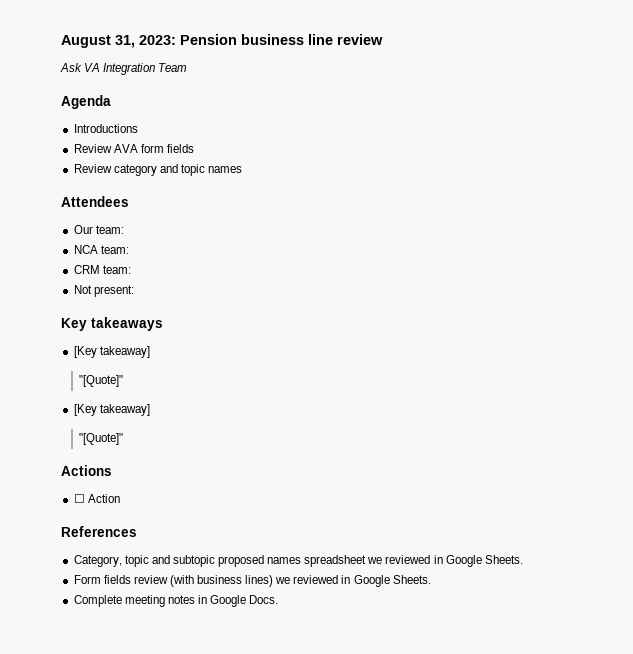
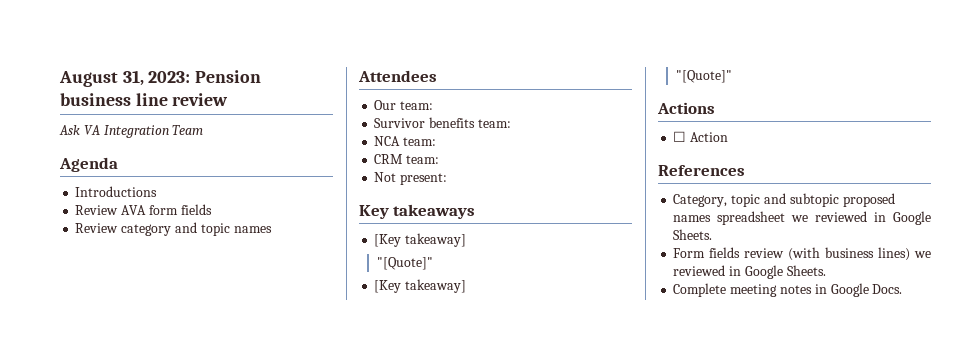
(124, 229) none -> [374,117,511,128] // Survivor benefits team:

